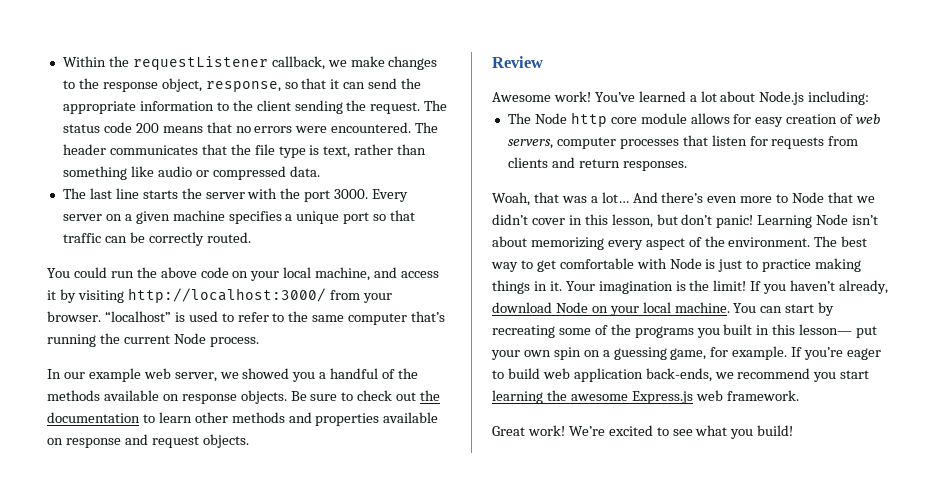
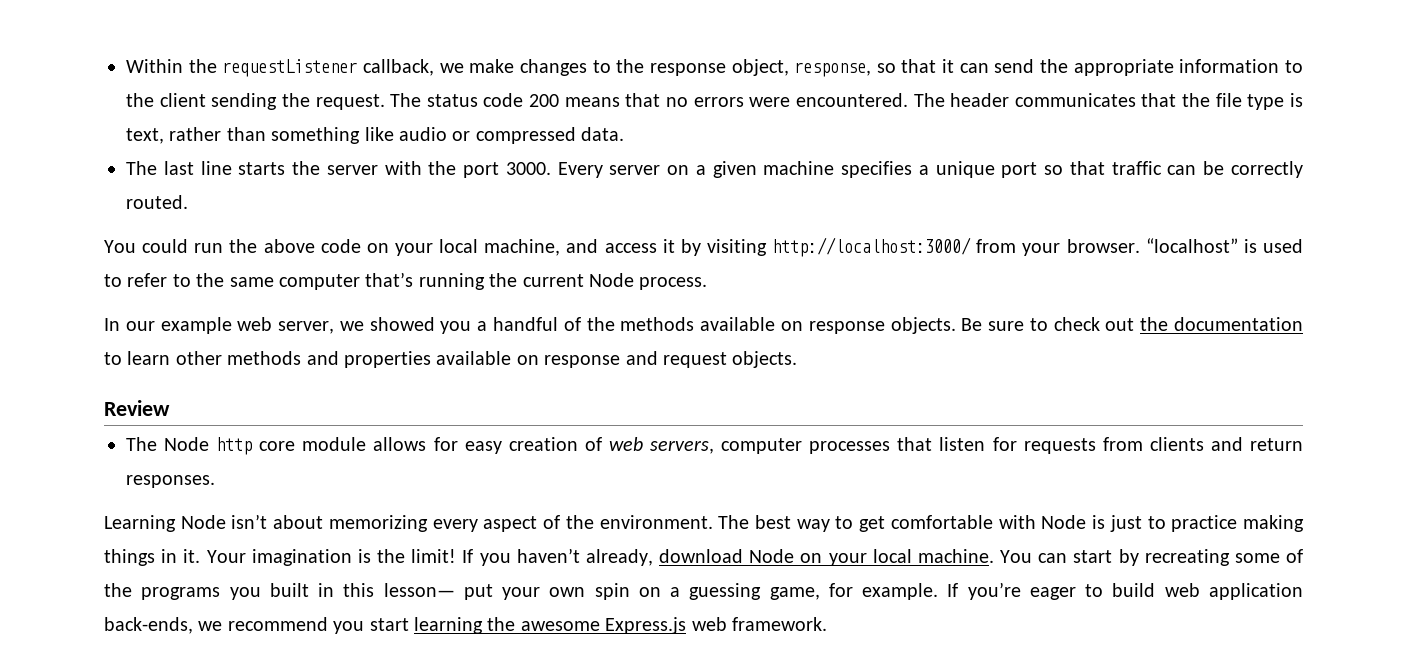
[492,91,870,105] // Awesome work! You’ve learned a lot about Node.js including: -> (170, 408) none
[492,192,875,206] [492,214,754,228] Woah, that was a lot… And there’s even more to Node that we didn’t cover in this lesson, but don’t panic! -> (215, 481) none
[492,425,794,439] // Great work! We’re excited to see what you build! -> (827, 624) none

